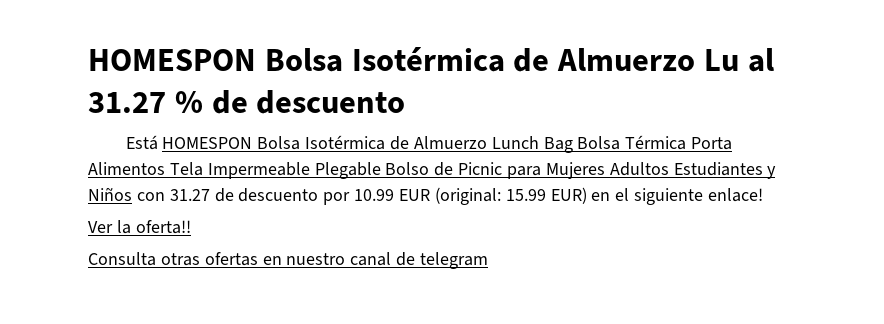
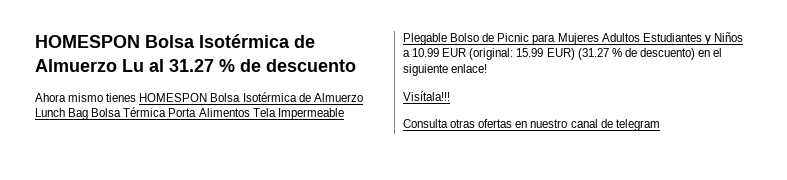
[125,135,158,150] Está -> [35,93,137,102] Ahora mismo tienes
[136,188,351,205] con 31.27 de descuento por -> [403,50,410,57] a
(587, 195) none -> [577,48,695,60] (31.27 % de descuento)
[88,220,191,234] Ver la oferta!! -> [403,91,450,101] Visítala!!!

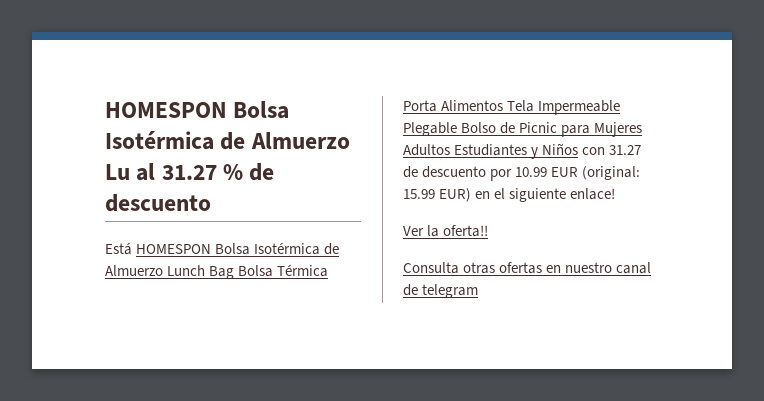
[35,93,137,102] Ahora mismo tienes -> [105,242,132,255] Está
[403,50,410,57] a -> [582,145,642,155] [403,166,513,181] con 31.27 de descuento por
[577,48,695,60] (31.27 % de descuento) -> (472, 195) none
[403,91,450,101] Visítala!!! -> [403,225,489,237] Ver la oferta!!

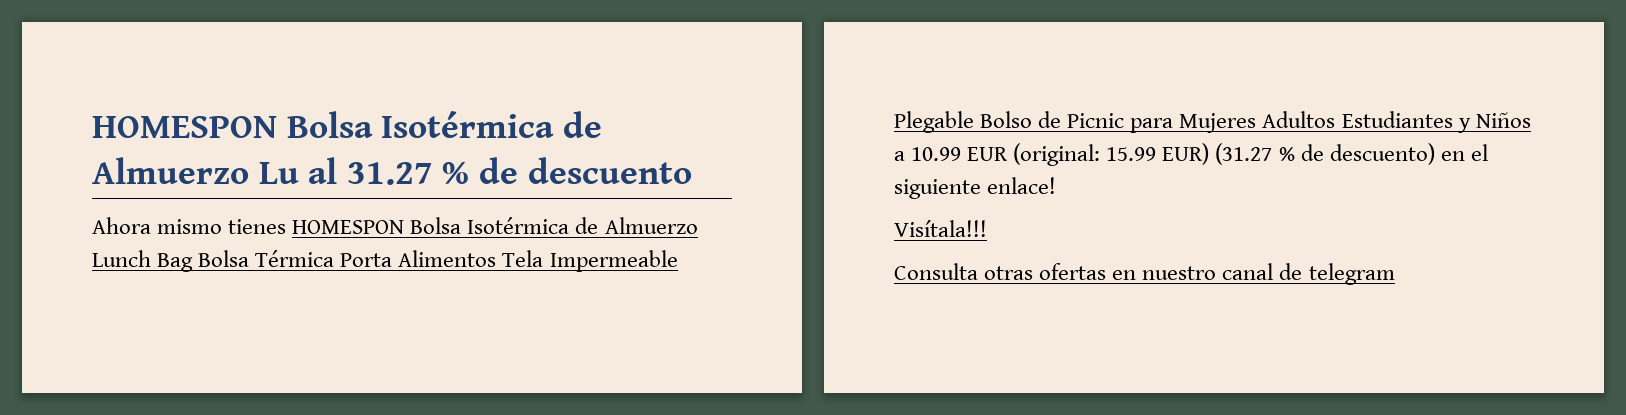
[105,242,132,255] Está -> [92,217,287,234] Ahora mismo tienes
[582,145,642,155] [403,166,513,181] con 31.27 de descuento por -> [894,151,905,161] a
(472, 195) none -> [1215,143,1435,165] (31.27 % de descuento)
[403,225,489,237] Ver la oferta!! -> [894,220,987,237] Visítala!!!

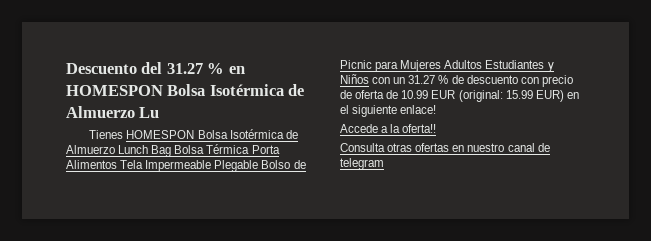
(92, 127) none -> [66,62,245,74] Descuento del 31.27 % en
[308,157,692,185] [92,217,287,234] al 31.27 % de descuento // Ahora mismo tienes -> [89,130,124,139] // Tienes
[894,151,905,161] a -> [372,75,573,87] [340,90,399,99] con un 31.27 % de descuento con precio de oferta de
[1215,143,1435,165] (31.27 % de descuento) -> (564, 96) none
[894,220,987,237] Visítala!!! -> [340,124,437,133] Accede a la oferta!!

